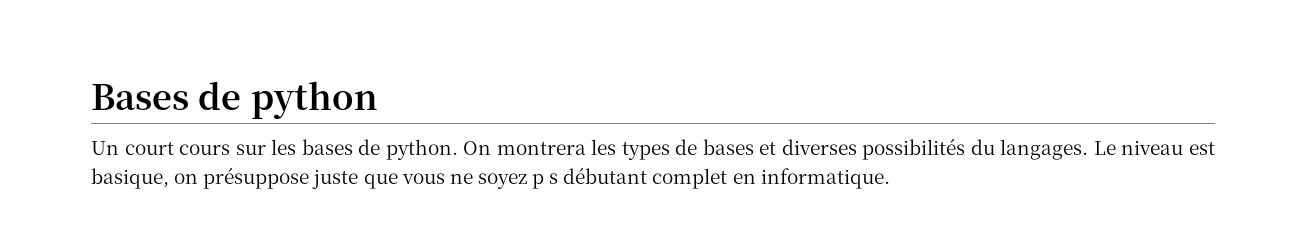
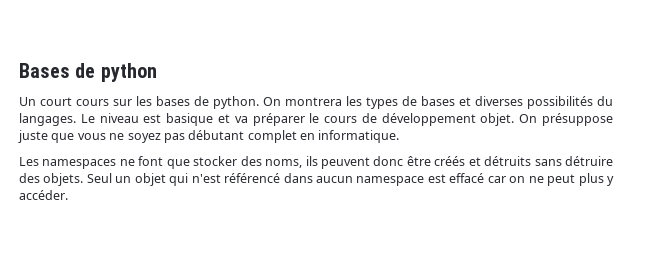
[91,168,199,189] basique, on -> [166,113,538,126] basique et va préparer le cours de développement objet. On
[532,173,559,189] p s -> [163,133,185,143] pas
(890, 178) none -> [19,156,613,169] [19,173,615,186] [19,190,68,200] // Les namespaces ne font que stocker des noms, ils peuvent donc être créés et détruits sans détruire des objets. Seul un objet qui n'est référencé dans aucun namespace est effacé car on ne peut plus y accéder.

